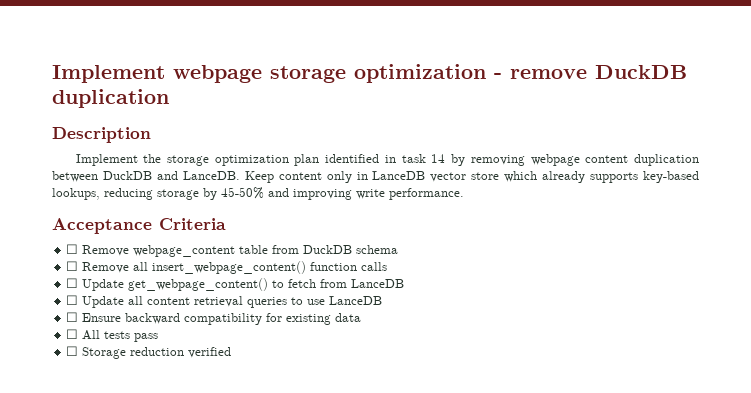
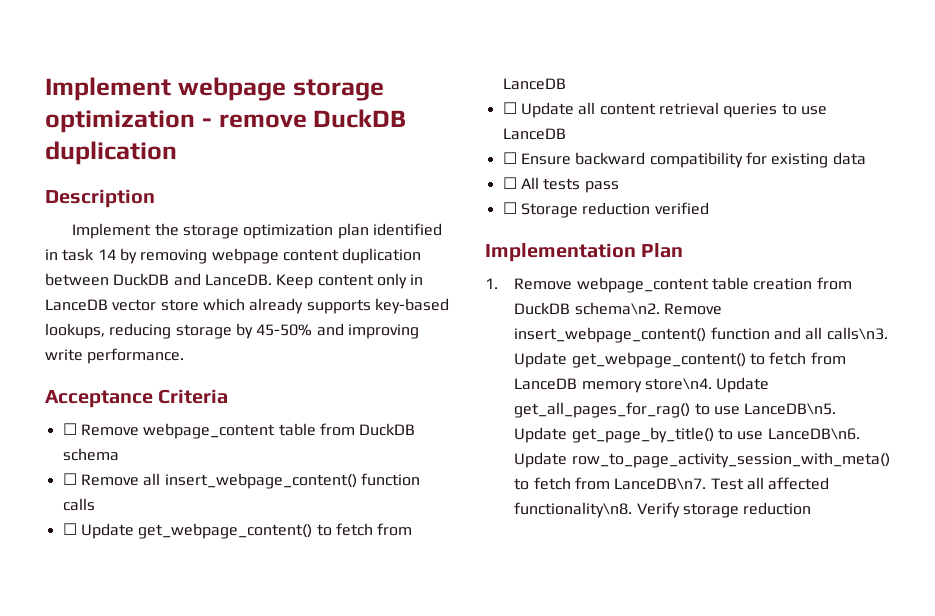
(232, 352) none -> [485,243,684,262] [485,277,852,293] [514,302,722,315] [514,327,888,343] [514,352,846,368] [514,377,770,393] [514,402,837,418] [514,427,860,443] [514,452,890,468] [514,477,830,490] [514,502,812,518] // Implementation Plan // 1. Remove webpage_content table creation from DuckDB schema\n2. Remove insert_webpage_content() function and all calls\n3. Update get_webpage_content() to fetch from LanceDB memory store\n4. Update get_all_pages_for_rag() to use LanceDB\n5. Update get_page_by_title() to use LanceDB\n6. Update row_to_page_activity_session_with_meta() to fetch from LanceDB\n7. Test all affected functionality\n8. Verify storage reduction

